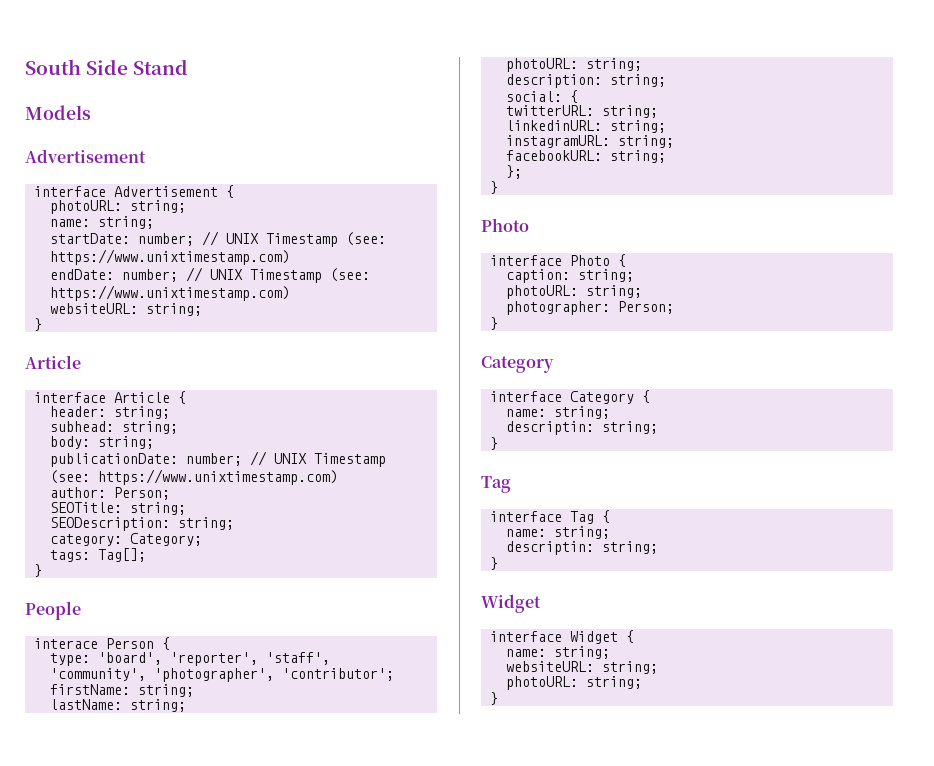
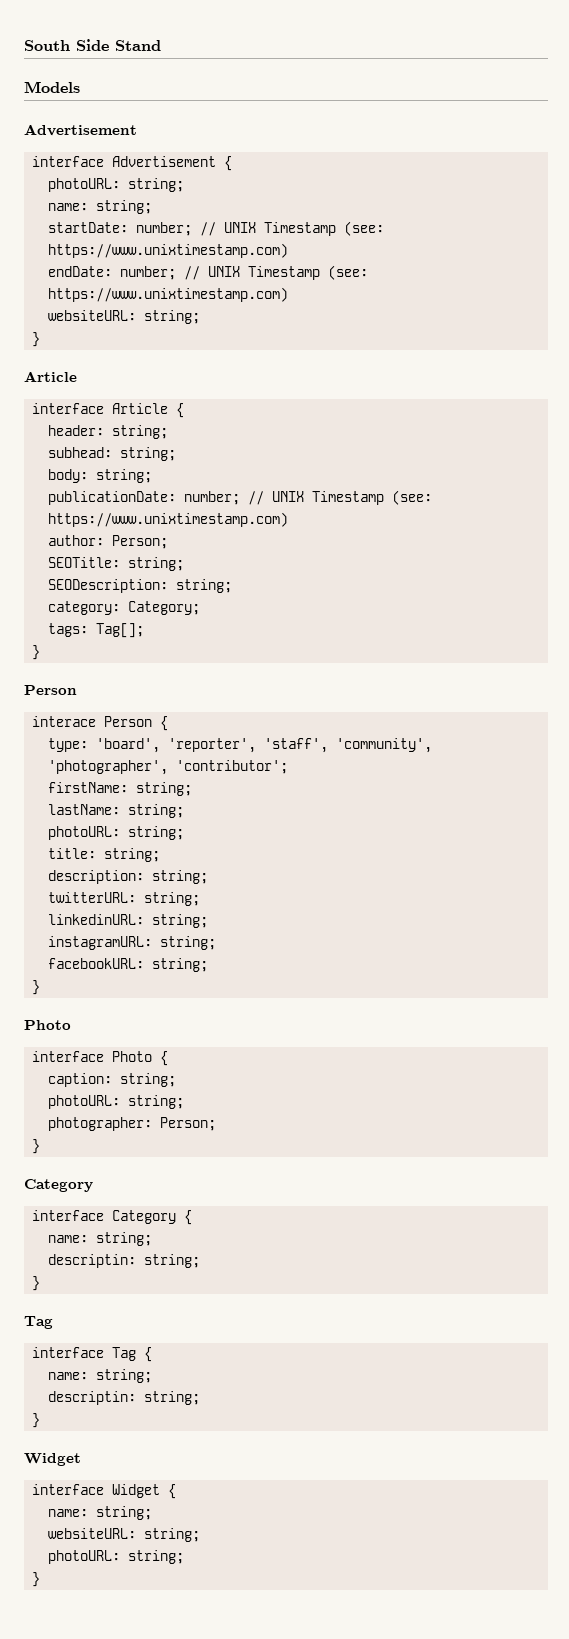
[25,601,81,620] People -> [24,685,77,695] Person
(642, 64) none -> [48,848,161,862] // title: string;
[506,90,578,103] // social: { -> (209, 877) none
[506,165,522,179] // }; -> (209, 965) none

